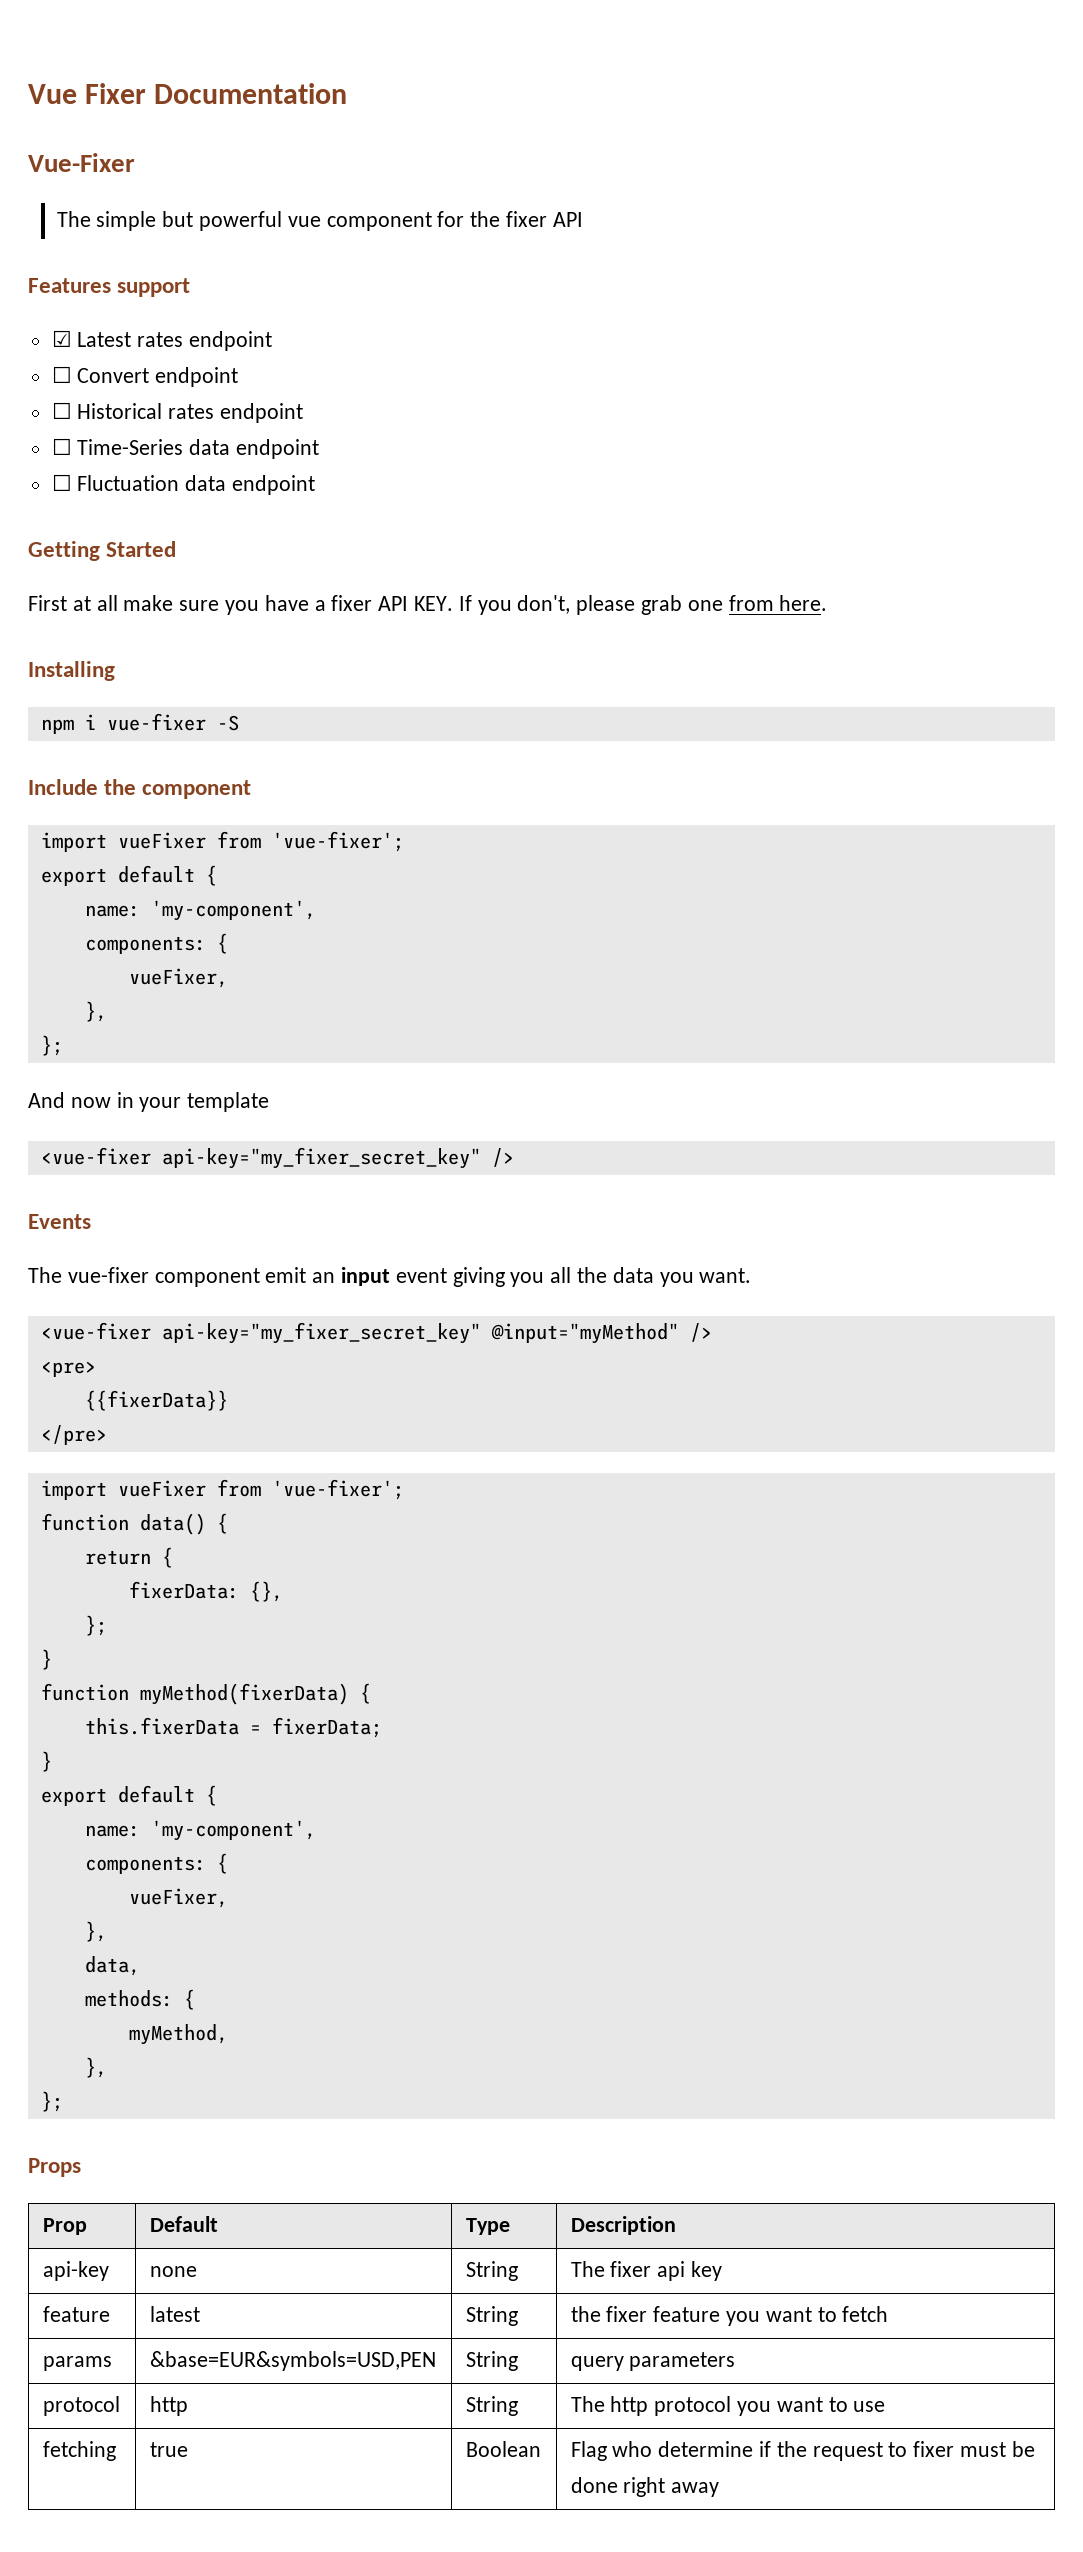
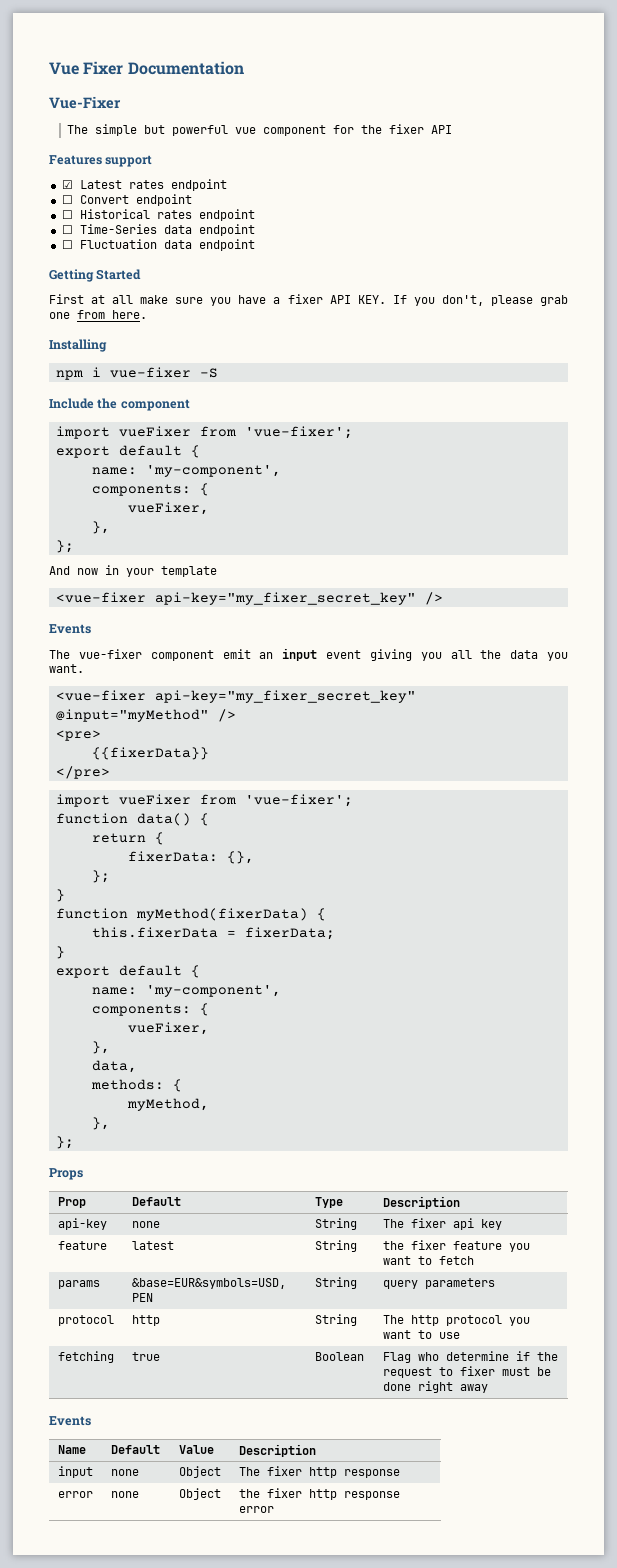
(720, 2489) none -> [49,1416,91,1426] [57,1445,86,1454] [110,1445,160,1454] [178,1445,214,1454] [238,1444,316,1457] [57,1466,93,1478] [110,1469,139,1476] [178,1466,221,1478] [238,1466,400,1478] [57,1491,93,1498] [110,1491,139,1498] [178,1488,221,1500] [238,1488,400,1500] [238,1506,274,1513] // Events // Name | Default | Value | Description // input | none | Object | The fixer http response // error | none | Object | the fixer http response error

